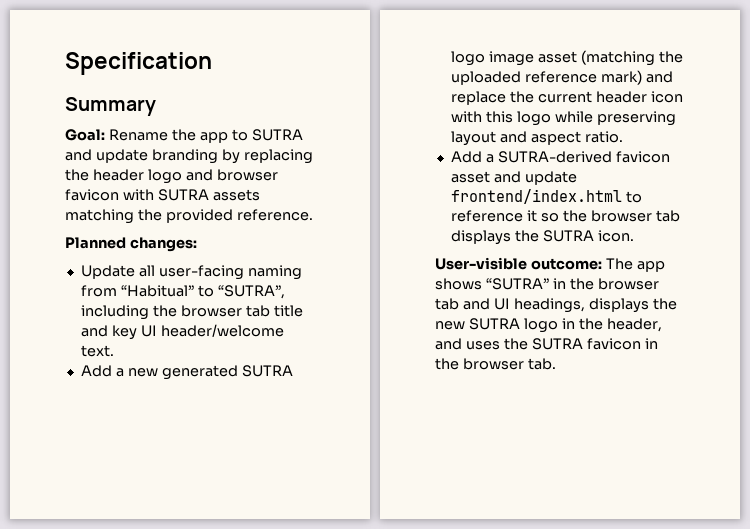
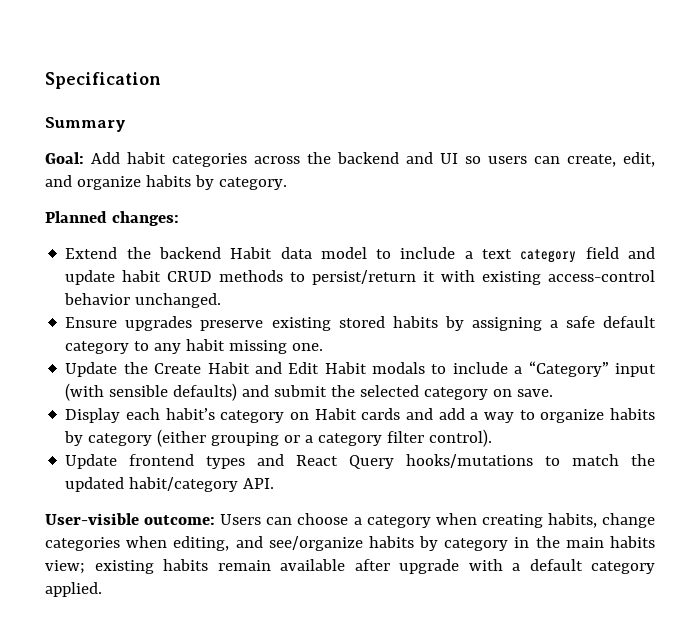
[108,129,303,143] [65,149,313,164] [65,169,278,184] [65,189,260,201] [65,209,313,224] [65,237,197,252] [80,265,302,280] [80,285,285,299] [80,305,303,320] [80,324,284,340] [80,345,114,357] [80,365,293,380] [450,50,683,66] [450,70,673,85] [450,91,683,105] [450,111,676,126] [450,131,623,146] [450,151,670,163] [450,171,577,185] [450,189,642,204] [450,210,680,222] [450,230,634,245] [435,257,665,272] [435,278,659,290] [435,298,677,313] [435,318,662,333] [435,338,658,350] [435,358,556,370] Rename the app to SUTRA and update branding by replacing the header logo and browser favicon with SUTRA assets matching the provided reference. // Planned changes: // Update all user-facing naming from “Habitual” to “SUTRA”, including the browser tab title and key UI header/welcome text. // Add a new generated SUTRA logo image asset (matching the uploaded reference mark) and replace the current header icon with this logo while preserving layout and aspect ratio. // Add a SUTRA-derived favicon asset and update frontend/index.html to reference it so the browser tab displays the SUTRA icon. // User-visible outcome: The app shows “SUTRA” in the browser tab and UI headings, displays the new SUTRA logo in the header, and uses the SUTRA favicon in the browser tab. -> [91,152,655,167] [45,175,287,190] [45,211,179,226] [65,247,656,263] [65,270,655,285] [64,293,222,308] [65,316,656,331] [65,339,324,354] [65,361,656,377] [65,383,554,401] [65,408,655,423] [64,429,493,447] [65,454,655,469] [65,477,275,492] [45,513,656,528] [45,536,655,551] [45,559,655,574] [45,582,102,597] Add habit categories across the backend and UI so users can create, edit, and organize habits by category. // Planned changes: // Extend the backend Habit data model to include a text category field and update habit CRUD methods to persist/return it with existing access-control behavior unchanged. // Ensure upgrades preserve existing stored habits by assigning a safe default category to any habit missing one. // Update the Create Habit and Edit Habit modals to include a “Category” input (with sensible defaults) and submit the selected category on save. // Display each habit’s category on Habit cards and add a way to organize habits by category (either grouping or a category filter control). // Update frontend types and React Query hooks/mutations to match the updated habit/category API. // User-visible outcome: Users can choose a category when creating habits, change categories when editing, and see/organize habits by category in the main habits view; existing habits remain available after upgrade with a default category applied.

